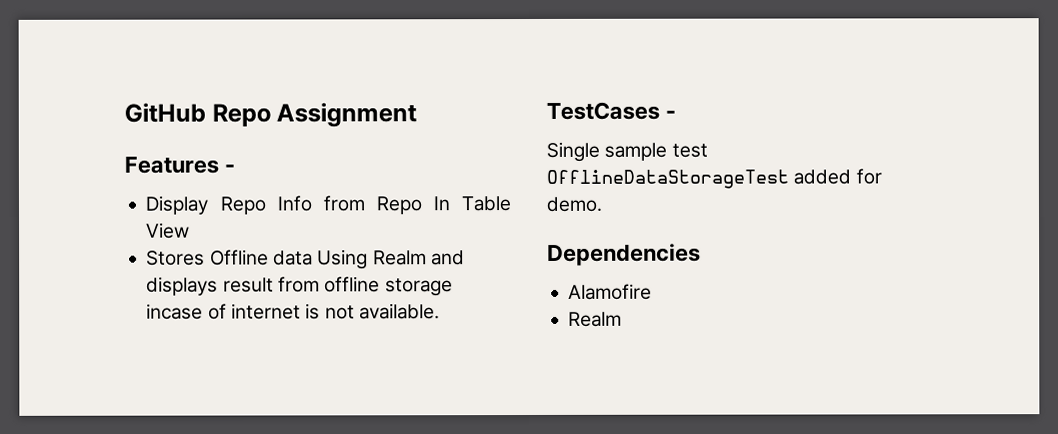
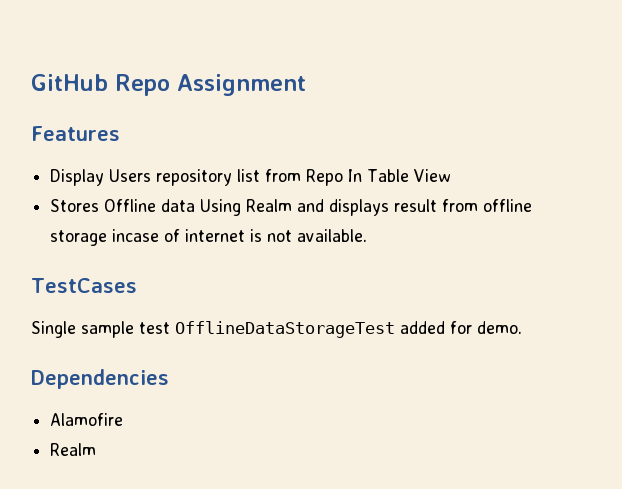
[224,164,236,173] - -> (120, 133) none
[219,195,312,215] Repo Info -> [109,169,261,186] Users repository list
[665,110,677,119] - -> (137, 285) none

